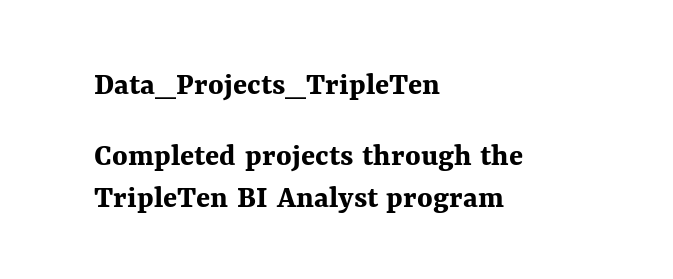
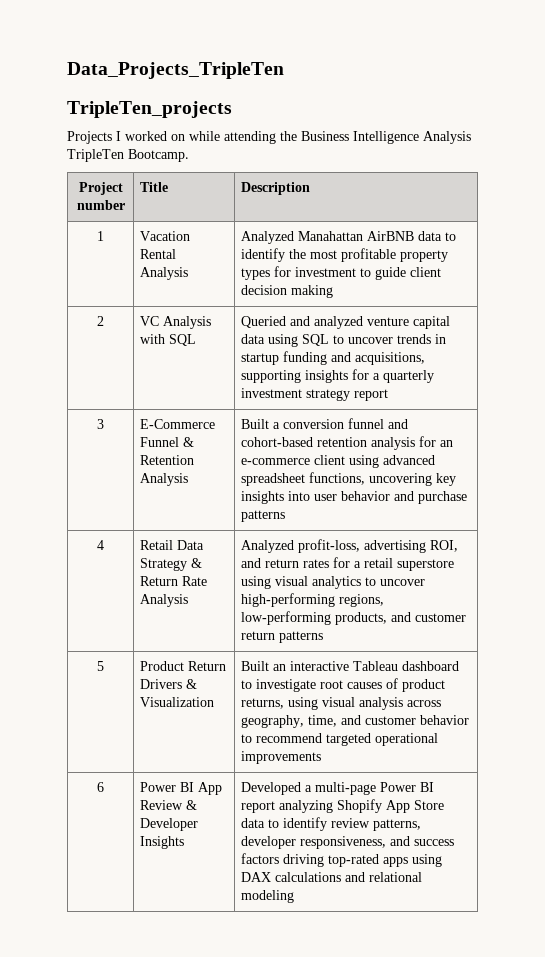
[94,144,524,172] [94,186,505,213] Completed projects through the TripleTen BI Analyst program -> [67,101,232,118] [67,131,471,144] [67,149,189,162] [78,182,123,195] [76,200,125,210] [140,182,169,192] [241,182,311,195] [97,231,104,241] [140,231,191,241] [140,249,177,259] [140,267,189,280] [241,231,457,244] [241,248,449,262] [241,266,442,280] [241,285,334,298] [97,316,104,326] [140,316,212,329] [140,334,197,346] [241,316,451,329] [241,334,447,347] [241,351,426,365] [241,369,435,383] [241,388,389,401] [97,419,104,429] [140,419,216,429] [140,437,195,447] [140,455,195,465] [140,473,189,486] [241,418,409,429] [241,436,454,450] [241,455,436,468] [241,472,457,486] [241,491,468,504] [241,510,286,522] [97,540,104,550] [140,540,205,550] [140,558,203,571] [140,576,208,586] [140,594,189,607] [241,539,459,553] [241,557,455,571] [241,576,426,589] [241,593,385,607] [241,611,467,625] [241,631,324,643] [97,661,104,671] [140,661,227,671] [140,679,198,689] [140,697,215,707] [241,661,460,671] [241,678,446,692] [241,697,442,710] [241,715,470,728] [241,733,439,746] [241,751,322,764] [97,782,104,792] [140,782,223,795] [140,800,198,810] [140,818,199,831] [140,836,185,849] [241,782,435,795] [241,799,445,813] [241,817,422,831] [241,836,455,849] [241,853,443,867] [241,872,423,882] [241,890,295,903] TripleTen_projects // Projects I worked on while attending the Business Intelligence Analysis TripleTen Bootcamp. // Project number | Title | Description // 1 | Vacation Rental Analysis | Analyzed Manahattan AirBNB data to identify the most profitable property types for investment to guide client decision making // 2 | VC Analysis with SQL | Queried and analyzed venture capital data using SQL to uncover trends in startup funding and acquisitions, supporting insights for a quarterly investment strategy report // 3 | E-Commerce Funnel & Retention Analysis | Built a conversion funnel and cohort-based retention analysis for an e-commerce client using advanced spreadsheet functions, uncovering key insights into user behavior and purchase patterns // 4 | Retail Data Strategy & Return Rate Analysis | Analyzed profit-loss, advertising ROI, and return rates for a retail superstore using visual analytics to uncover high-performing regions, low-performing products, and customer return patterns // 5 | Product Return Drivers & Visualization | Built an interactive Tableau dashboard to investigate root causes of product returns, using visual analysis across geography, time, and customer behavior to recommend targeted operational improvements // 6 | Power BI App Review & Developer Insights | Developed a multi-page Power BI report analyzing Shopify App Store data to identify review patterns, developer responsiveness, and success factors driving top-rated apps using DAX calculations and relational modeling

